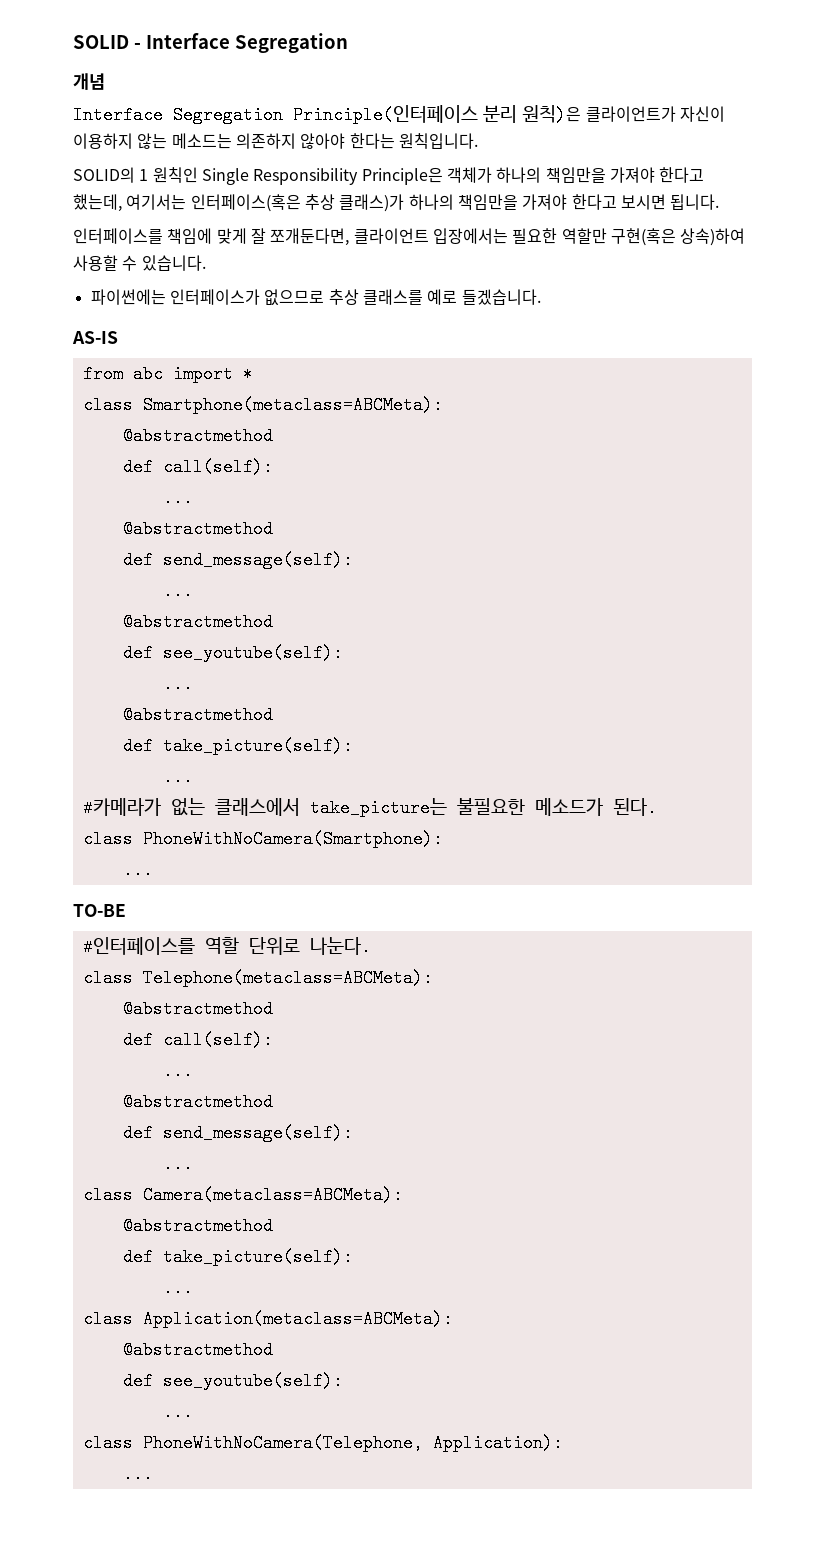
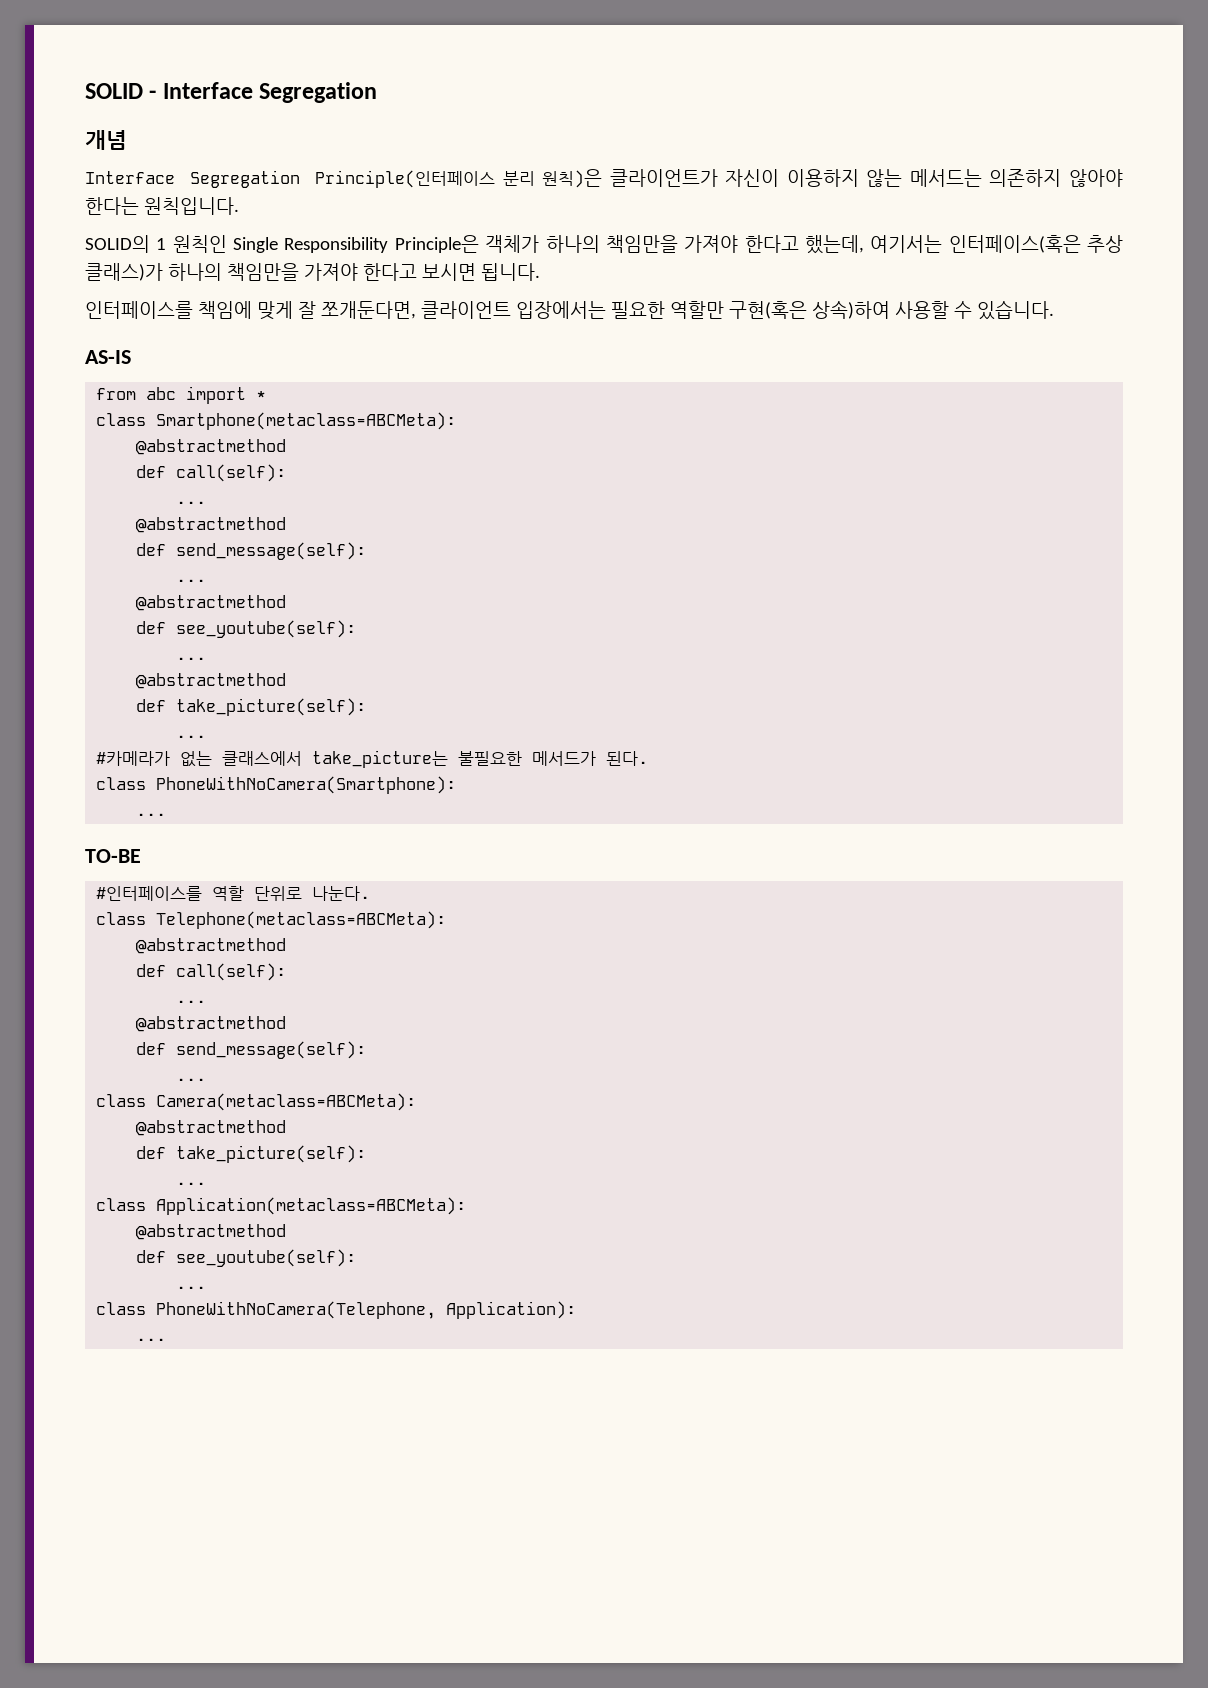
[171,133,232,149] 메소드는 -> [909,169,982,187] 메서드는
[90,289,541,306] // 파이썬에는 인터페이스가 없으므로 추상 클래스를 예로 들겠습니다. -> (1054, 310) none
[534,798,603,816] 메소드가 -> [532,751,597,766] 메서드가

